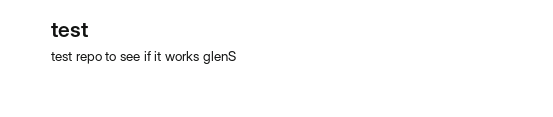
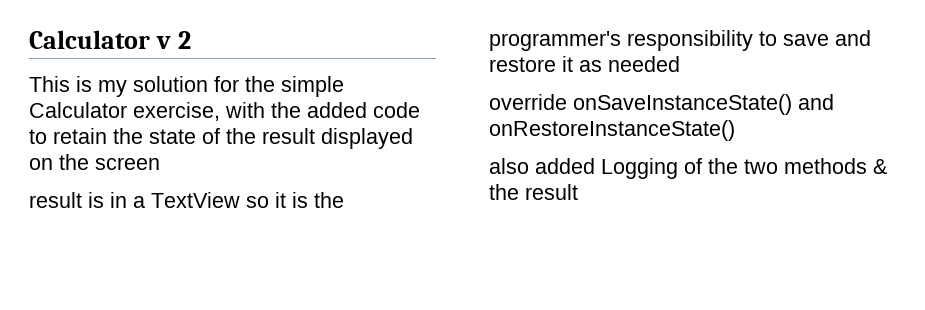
[51,23,88,37] [51,51,236,64] test // test repo to see if it works glenS -> [29,30,191,49] [29,76,344,97] [29,102,420,121] [29,128,413,149] [29,154,160,170] [29,192,344,208] [489,30,871,51] [489,56,680,72] [489,94,834,115] [489,120,735,141] [489,158,887,179] [489,184,578,200] Calculator v 2 // This is my solution for the simple Calculator exercise, with the added code to retain the state of the result displayed on the screen // result is in a TextView so it is the programmer's responsibility to save and restore it as needed // override onSaveInstanceState() and onRestoreInstanceState() // also added Logging of the two methods & the result

